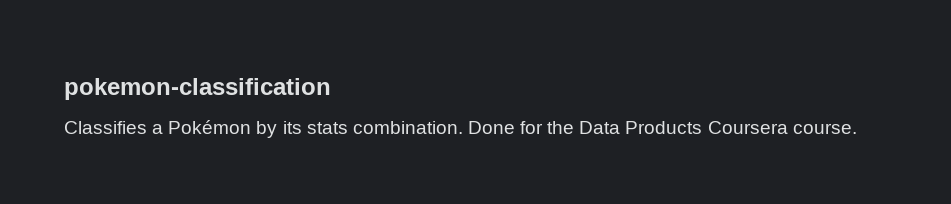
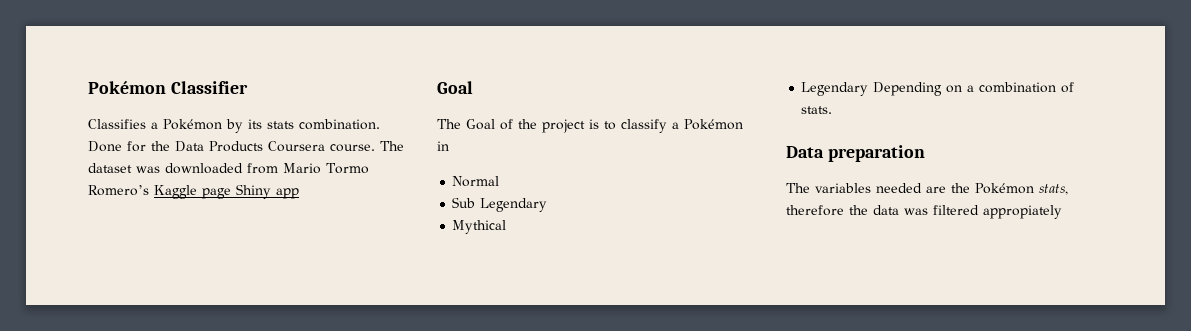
[64,78,331,100] pokemon-classification -> [88,81,248,94] Pokémon Classifier
(857, 128) none -> [380,141,404,151] [88,163,369,174] [88,184,299,199] [437,81,473,94] [437,119,743,133] [437,141,449,151] [452,176,500,187] [452,197,548,212] [452,220,507,234] [801,82,1075,96] [801,106,833,114] [786,145,925,162] [786,183,1068,195] [786,205,1062,219] The dataset was downloaded from Mario Tormo Romero’s Kaggle page Shiny app // Goal // The Goal of the project is to classify a Pokémon in // Normal // Sub Legendary // Mythical // Legendary Depending on a combination of stats. // Data preparation // The variables needed are the Pokémon stats, therefore the data was filtered appropiately

